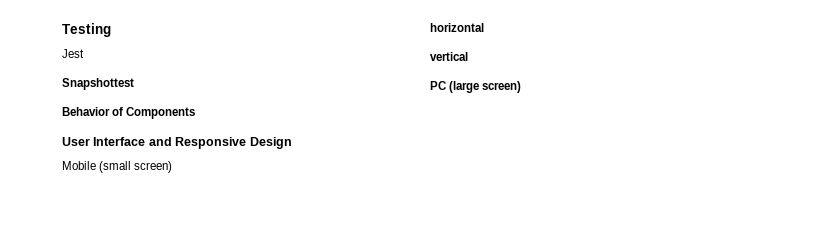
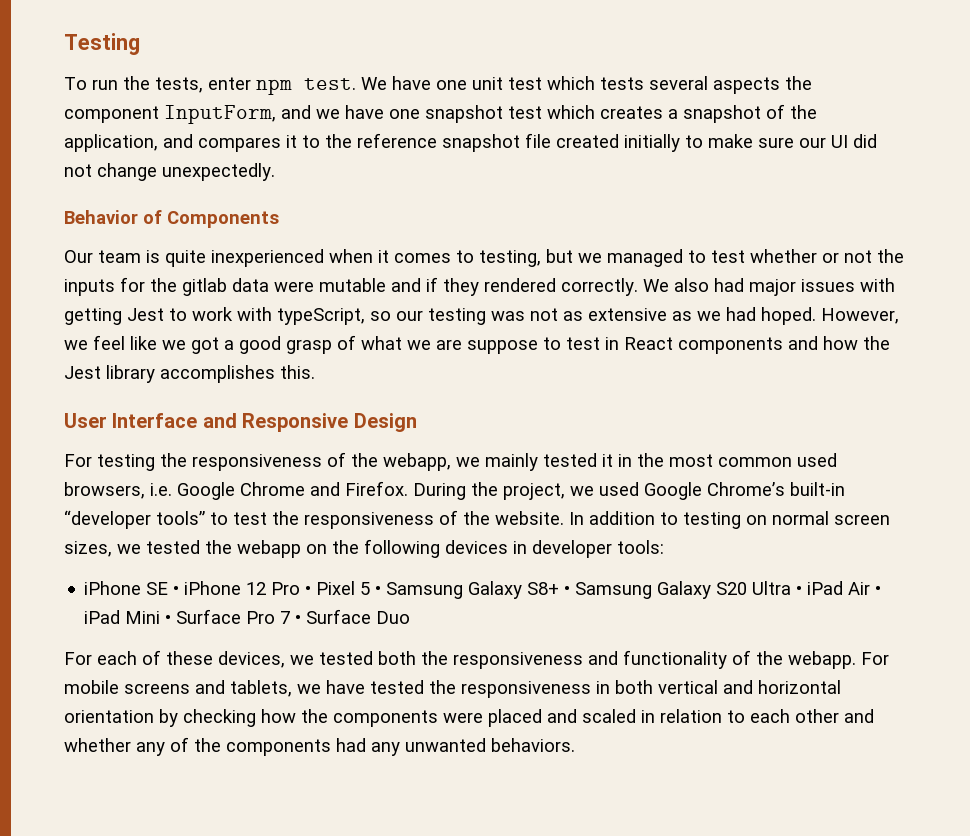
[62,49,84,58] [62,78,134,90] [62,107,196,119] Jest // Snapshottest // Behavior of Components -> [64,76,812,95] [64,104,817,124] [64,133,877,152] [64,163,275,181] [64,210,279,228] [64,249,904,267] [64,277,895,296] [64,307,899,325] [64,335,890,354] [64,365,315,383] To run the tests, enter npm test. We have one unit test which tests several aspects the component InputForm, and we have one snapshot test which creates a snapshot of the application, and compares it to the reference snapshot file created initially to make sure our UI did not change unexpectedly. // Behavior of Components // Our team is quite inexperienced when it comes to testing, but we managed to test whether or not the inputs for the gitlab data were mutable and if they rendered correctly. We also had major issues with getting Jest to work with typeScript, so our testing was not as extensive as we had hoped. However, we feel like we got a good grasp of what we are suppose to test in React components and how the Jest library accomplishes this.
[62,161,173,173] [430,23,484,32] [430,52,468,61] [430,81,522,93] Mobile (small screen) // horizontal // vertical // PC (large screen) -> [64,452,837,471] [64,481,845,500] [64,510,890,529] [64,539,664,558] [84,581,882,599] [84,609,411,624] [64,650,889,669] [64,680,841,698] [64,709,874,727] [64,737,575,756] For testing the responsiveness of the webapp, we mainly tested it in the most common used browsers, i.e. Google Chrome and Firefox. During the project, we used Google Chrome’s built-in “developer tools” to test the responsiveness of the website. In addition to testing on normal screen sizes, we tested the webapp on the following devices in developer tools: // iPhone SE • iPhone 12 Pro • Pixel 5 • Samsung Galaxy S8+ • Samsung Galaxy S20 Ultra • iPad Air • iPad Mini • Surface Pro 7 • Surface Duo // For each of these devices, we tested both the responsiveness and functionality of the webapp. For mobile screens and tablets, we have tested the responsiveness in both vertical and horizontal orientation by checking how the components were placed and scaled in relation to each other and whether any of the components had any unwanted behaviors.

